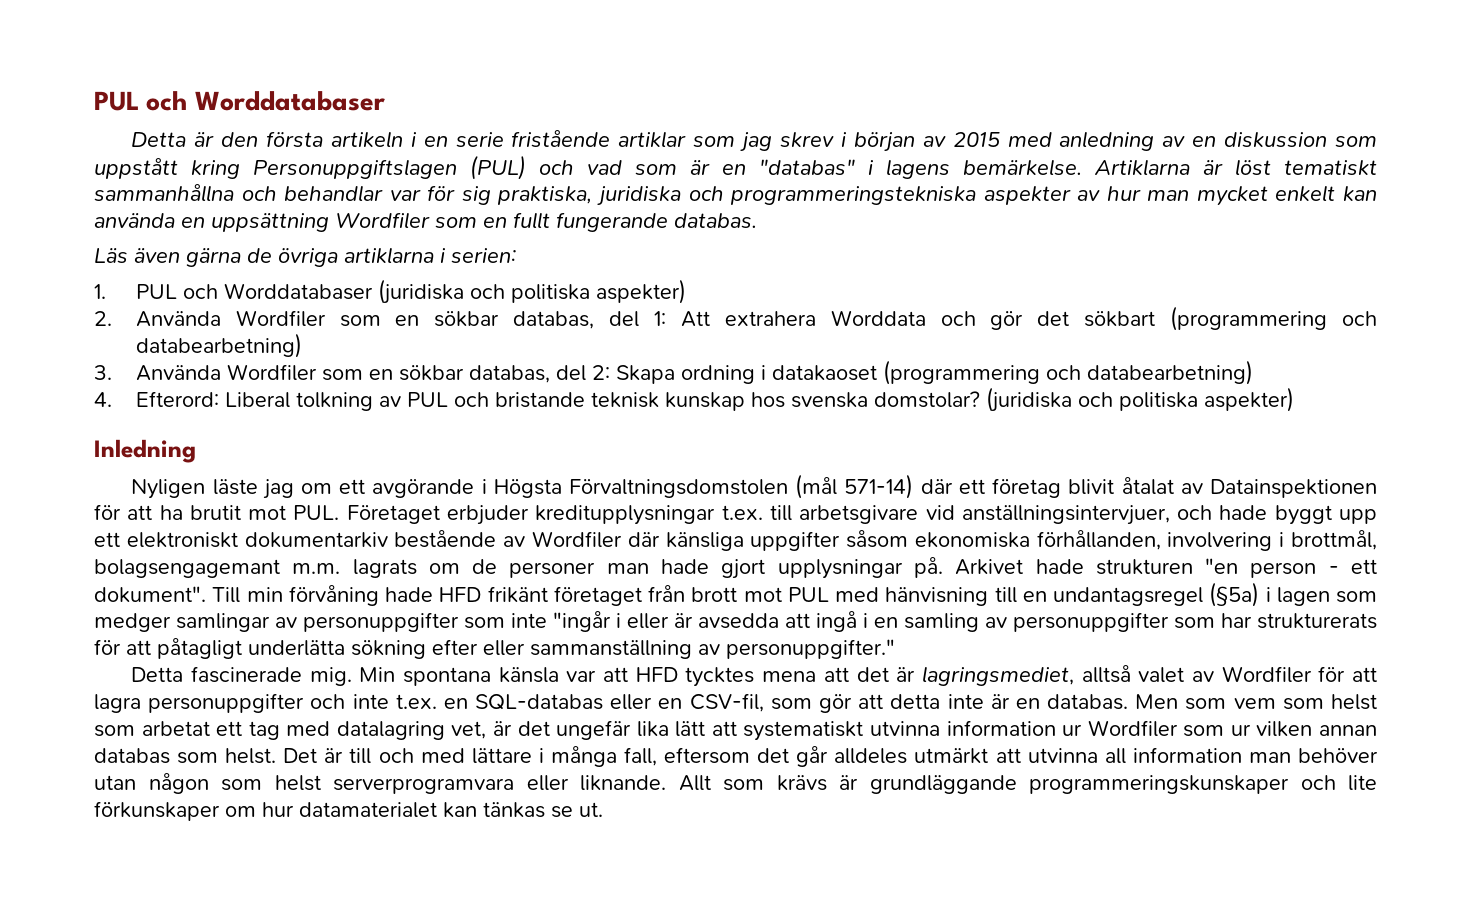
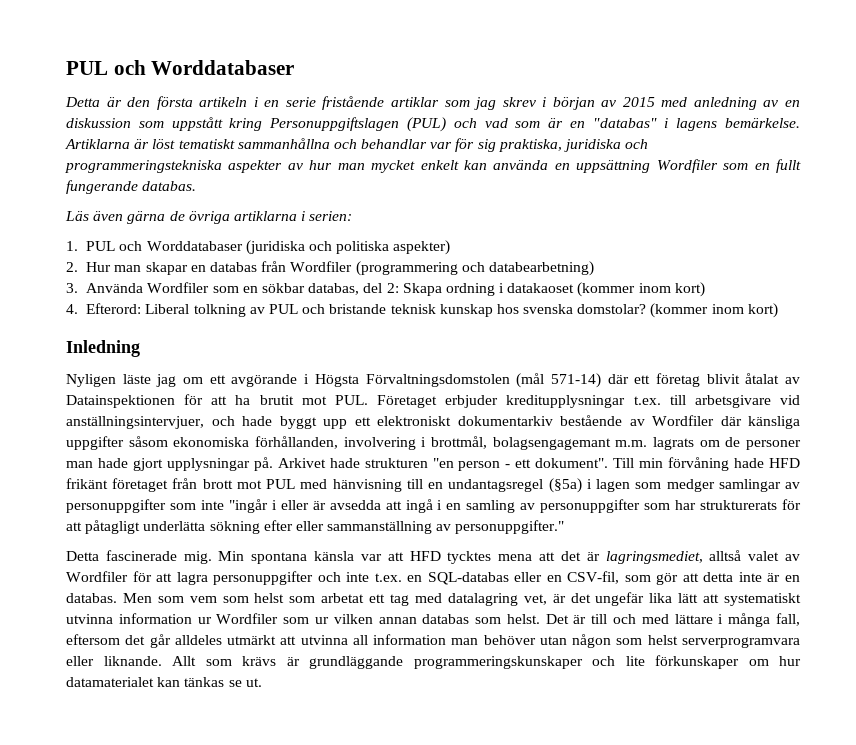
[135,310,1156,330] Använda Wordfiler som en sökbar databas, del 1: Att extrahera Worddata och gör det sökbart -> [86,261,353,275] Hur man skapar en databas från Wordfiler
[882,360,1253,385] (programmering och databearbetning) -> [577,282,705,297] (kommer inom kort)
[985,387,1294,412] (juridiska och politiska aspekter) -> [650,303,778,318] (kommer inom kort)

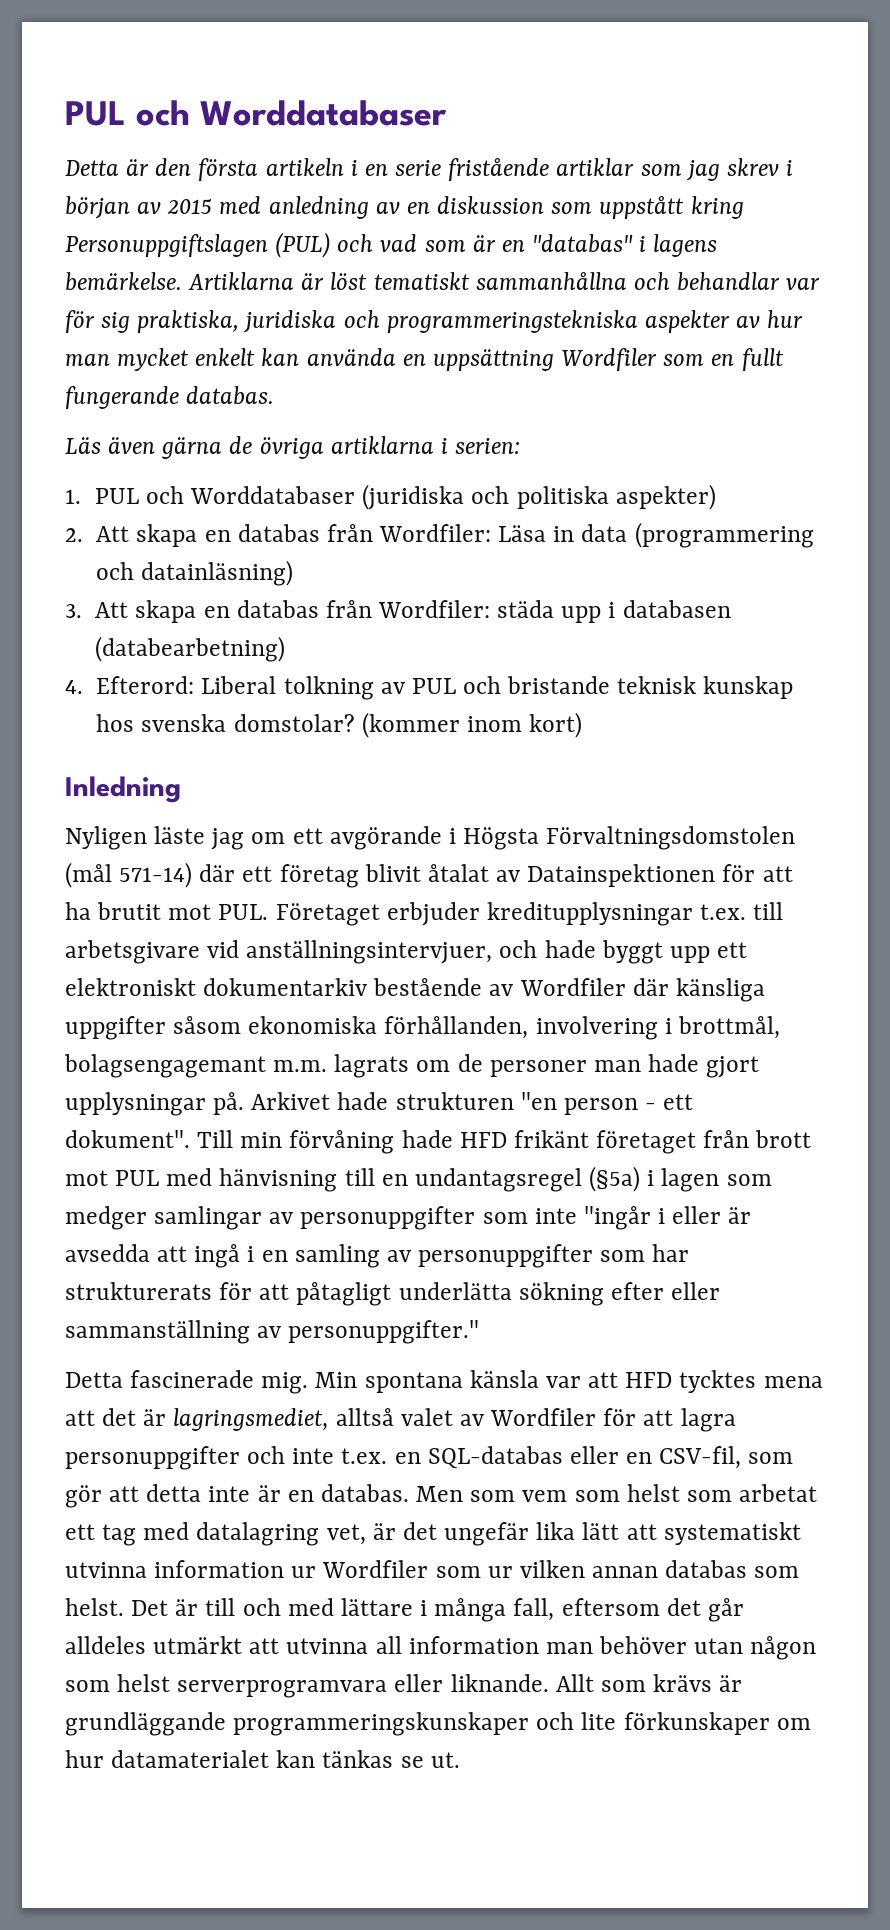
[86,261,353,275] Hur man skapar en databas från Wordfiler -> [96,524,628,547] Att skapa en databas från Wordfiler: Läsa in data
[488,261,594,276] databearbetning) -> [141,560,294,586] datainläsning)
[86,282,705,297] Använda Wordfiler som en sökbar databas, del 2: Skapa ordning i datakaoset (kommer inom kort) -> [95,600,731,623] [95,636,286,662] Att skapa en databas från Wordfiler: städa upp i databasen (databearbetning)

